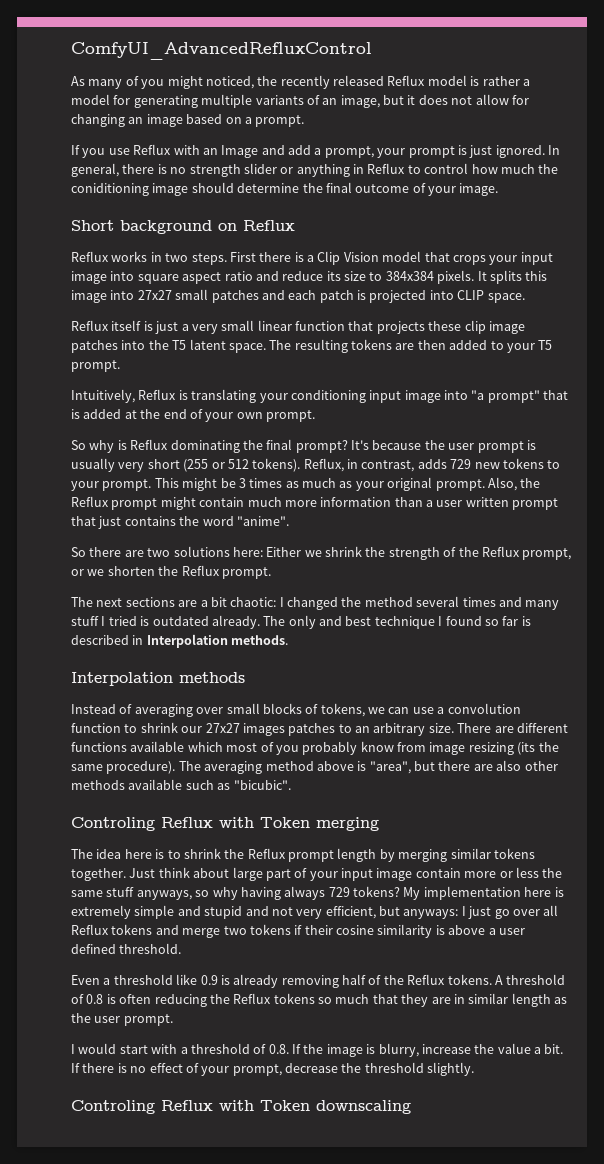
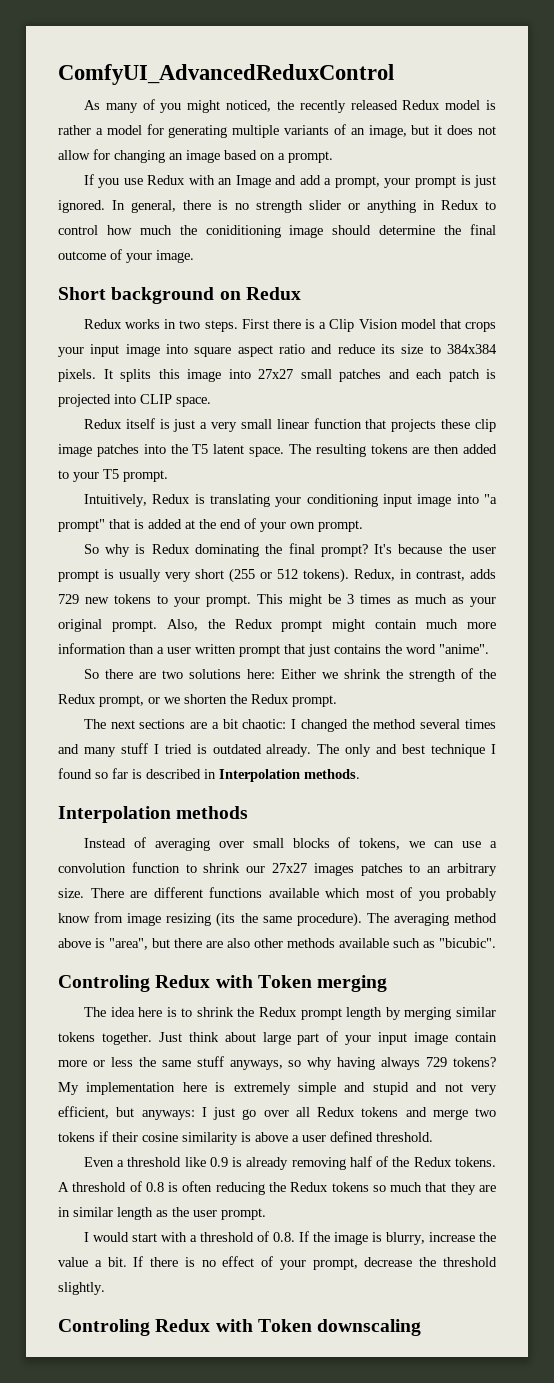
[71,42,372,60] ComfyUI_AdvancedRefluxControl -> [58,64,394,85] ComfyUI_AdvancedReduxControl
[387,75,426,86] Reflux -> [402,100,441,110] Redux
[133,144,172,155] Reflux -> [147,175,186,185] Redux
[367,163,406,174] Reflux -> [441,200,479,210] Redux
[243,220,295,231] [71,251,109,262] Reflux // Reflux -> [245,287,301,300] [83,319,122,329] Redux // Redux
[71,320,109,331] Reflux -> [83,419,122,429] Redux
[138,389,177,400] Reflux -> [152,494,191,504] Redux
[130,439,169,450] Reflux -> [151,544,190,554] Redux
[303,458,344,472] Reflux, -> [354,569,395,581] Redux,
[71,496,109,507] Reflux -> [234,619,273,629] Redux
[481,546,520,557] Reflux -> [58,694,96,704] Redux
[181,565,220,576] Reflux -> [251,694,289,704] Redux
[161,817,213,828] Reflux -> [155,975,211,988] Redux
[247,848,286,859] Reflux -> [259,1007,298,1017] Redux
[71,924,109,935] Reflux -> [317,1107,355,1117] Redux
[407,974,446,985] Reflux -> [413,1157,452,1167] Redux
[233,993,272,1004] Reflux -> [290,1182,329,1192] Redux
[161,1100,213,1111] Reflux -> [155,1319,211,1332] Redux

